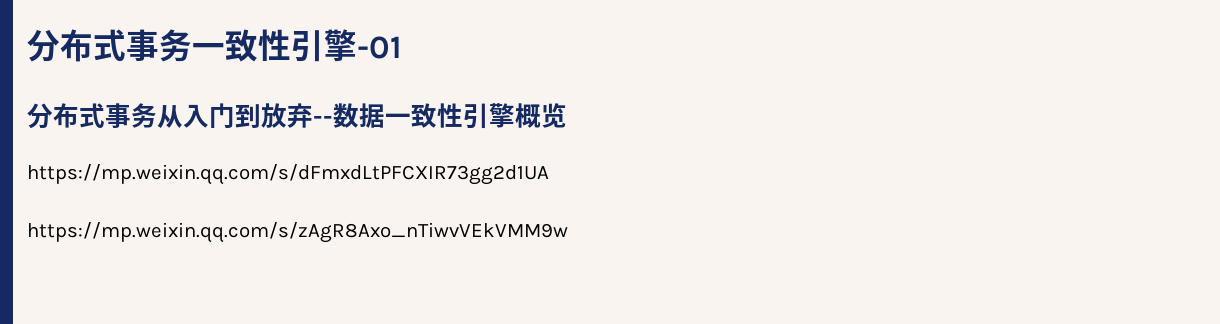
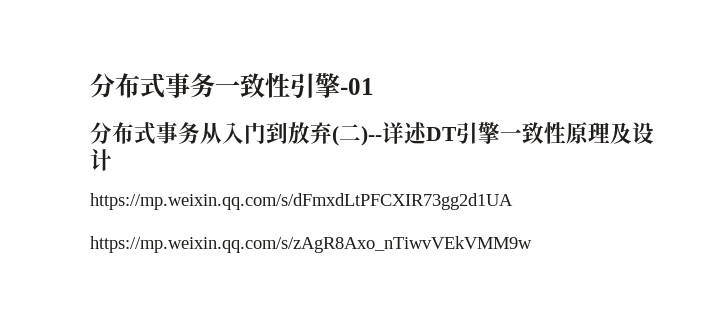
[313,103,567,129] --数据一致性引擎概览 -> [332,122,654,146] [90,149,112,171] (二)--详述DT引擎一致性原理及设计

